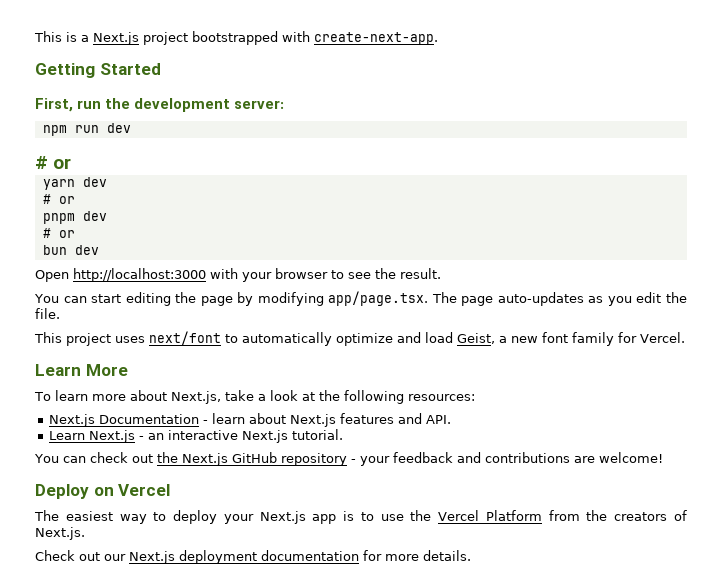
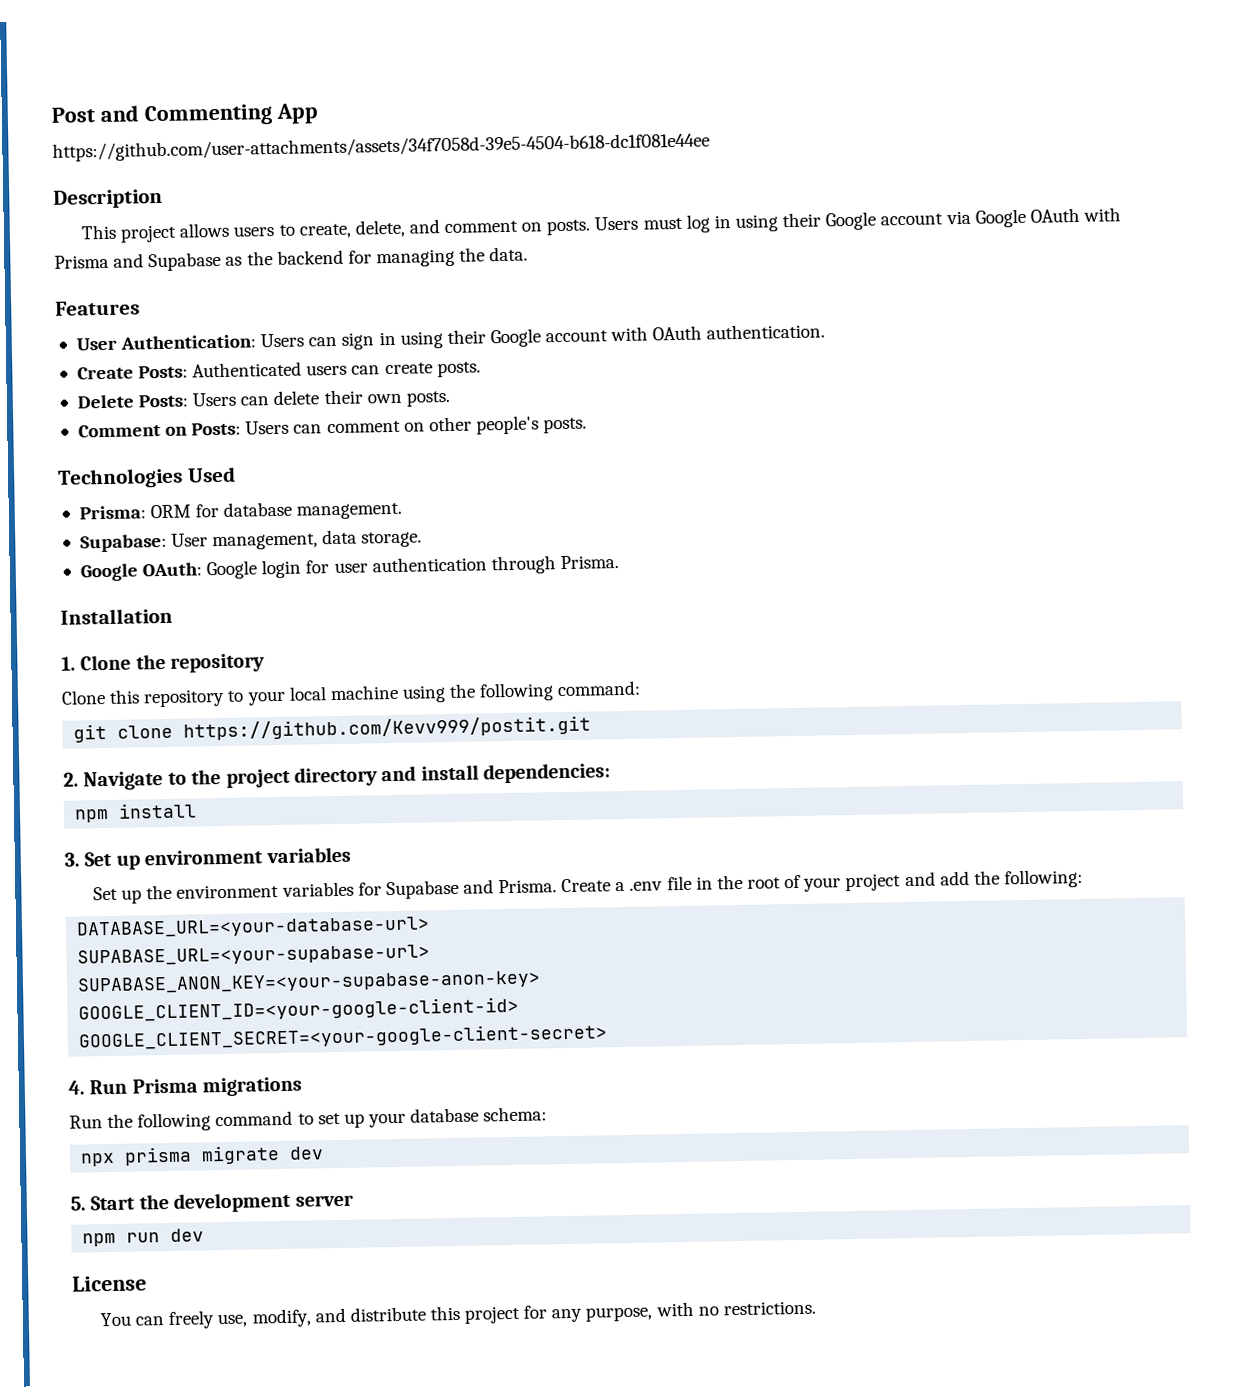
[34,31,438,45] [35,63,161,78] [35,98,102,112] This is a Next.js project bootstrapped with create-next-app. // Getting Started // First, run -> [51,103,319,127] [52,132,710,162] [53,188,163,209] [81,207,1121,243] [54,246,529,272] [55,300,140,316] [75,323,826,351] [76,361,481,380] [76,389,450,409] [77,415,588,438] [58,466,236,489] [78,501,403,520] [79,529,423,553] [79,555,619,582] [60,607,173,625] [61,653,266,673] [61,680,642,708] [73,715,592,743] [63,762,612,791] [74,802,198,823] [64,846,351,870] [93,868,1083,904] [76,916,431,939] [77,944,431,967] [77,970,542,995] [78,996,520,1023] [78,1023,609,1051] [68,1076,303,1097] [69,1106,548,1132] [80,1145,325,1167] [70,1195,136,1211] Post and Commenting App // https://github.com/user-attachments/assets/34f7058d-39e5-4504-b618-dc1f081e44ee // Description // This project allows users to create, delete, and comment on posts. Users must log in using their Google account via Google OAuth with Prisma and Supabase as the backend for managing the data. // Features // User Authentication: Users can sign in using their Google account with OAuth authentication. // Create Posts: Authenticated users can create posts. // Delete Posts: Users can delete their own posts. // Comment on Posts: Users can comment on other people's posts. // Technologies Used // Prisma: ORM for database management. // Supabase: User management, data storage. // Google OAuth: Google login for user authentication through Prisma. // Installation // 1. Clone the repository // Clone this repository to your local machine using the following command: // git clone https://github.com/Kevv999/postit.git // 2. Navigate to the project directory and install dependencies: // npm install // 3. Set up environment variables // Set up the environment variables for Supabase and Prisma. Create a .env file in the root of your project and add the following: // DATABASE_URL=<your-database-url> // SUPABASE_URL=<your-supabase-url> // SUPABASE_ANON_KEY=<your-supabase-anon-key> // GOOGLE_CLIENT_ID=<your-google-client-id> // GOOGLE_CLIENT_SECRET=<your-google-client-secret> // 4. Run Prisma migrations // Run the following command to set up your database schema: // npx prisma migrate dev // 5. Start
[234,100,285,109] server: -> [294,1194,354,1207] server
[35,156,72,169] [42,177,107,190] [42,194,75,204] [42,211,107,224] [42,228,75,238] [42,245,99,255] [35,268,441,282] [34,291,687,306] [35,308,60,319] [34,331,685,346] [35,364,128,376] [34,390,475,404] [49,413,452,427] [49,429,344,443] [34,452,663,466] [35,484,171,499] [34,510,687,524] [35,527,85,540] [35,550,471,564] # or // yarn dev // # or // pnpm dev // # or // bun dev // Open http://localhost:3000 with your browser to see the result. // You can start editing the page by modifying app/page.tsx. The page auto-updates as you edit the file. // This project uses next/font to automatically optimize and load Geist, a new font family for Vercel. // Learn More // To learn more about Next.js, take a look at the following resources: // Next.js Documentation - learn about Next.js features and API. // Learn Next.js - an interactive Next.js tutorial. // You can check out the Next.js GitHub repository - your feedback and contributions are welcome! // Deploy on Vercel // The easiest way to deploy your Next.js app is to use the Vercel Platform from the creators of Next.js. // Check out our Next.js deployment documentation for more details. -> [72,1275,147,1292] [100,1300,816,1329] License // You can freely use, modify, and distribute this project for any purpose, with no restrictions.

